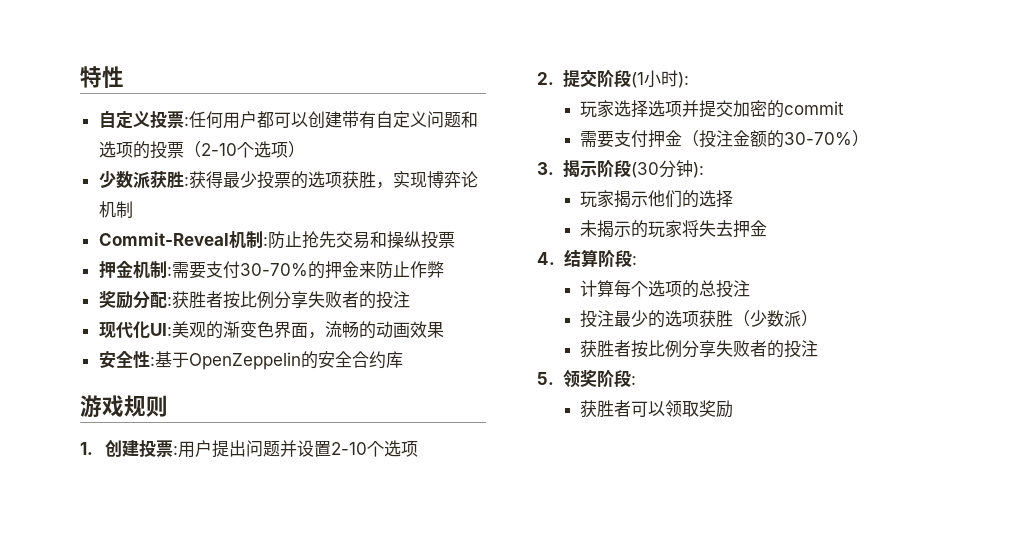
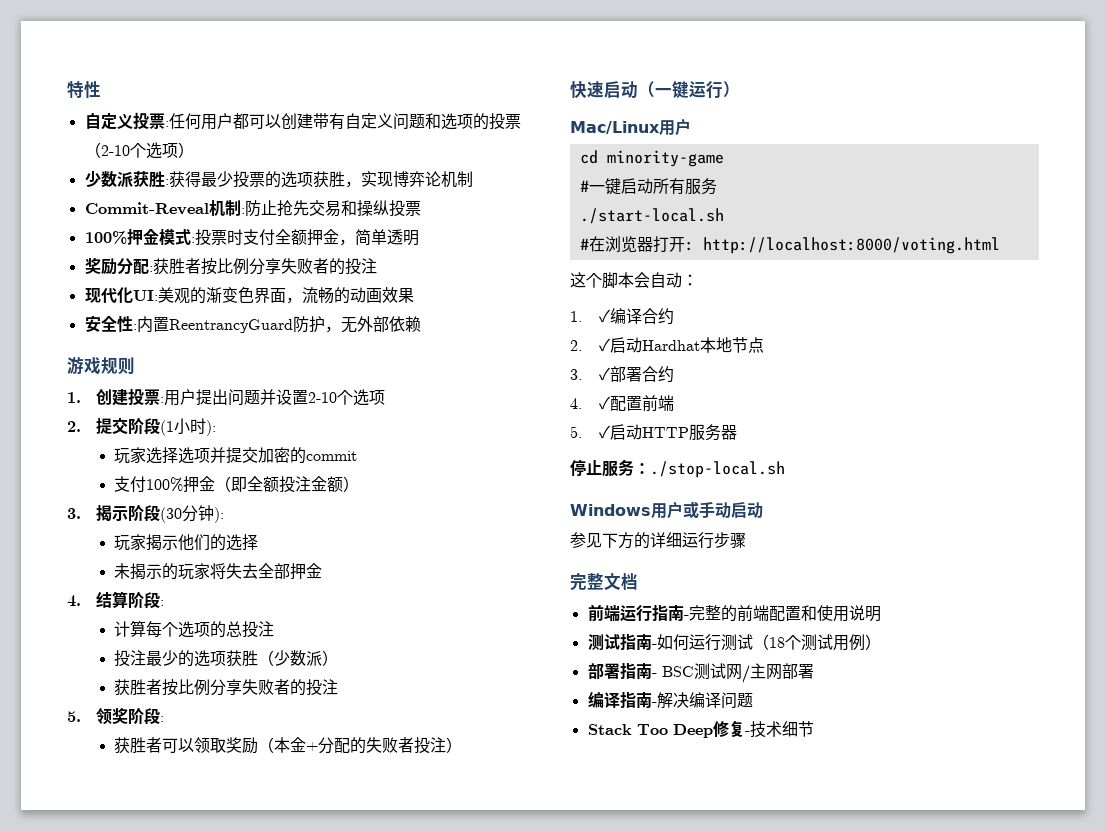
[98,260,444,279] 押金机制:需要支付30-70%的押金来防止作弊 -> [84,228,419,246] 100%押金模式:投票时支付全额押金，简单透明
[154,351,403,370] 基于OpenZeppelin的安全合约库 -> [136,316,421,333] 内置ReentrancyGuard防护，无外部依赖
[580,130,700,148] 需要支付押金（ -> [113,476,279,493] 支付100%押金（即全额
[767,130,853,148] 的30-70% -> (343, 484) none
(734, 228) none -> [257,563,290,579] 全部
(734, 409) none -> [257,737,462,754] [570,81,740,99] [570,118,691,136] [579,150,724,167] [579,178,717,195] [579,208,724,224] [579,236,1000,254] [570,272,698,289] [570,308,675,325] [570,337,765,353] [570,366,675,383] [570,395,675,412] [570,424,738,441] [570,459,785,478] [570,501,763,519] [570,532,746,549] [570,573,638,591] [587,604,881,622] [587,634,881,651] [587,663,814,683] [587,691,753,709] [587,720,814,738] （本金+分配的失败者投注） // 快速启动（一键运行） // Mac/Linux用户 // cd minority-game // #一键启动所有服务 // ./start-local.sh // #在浏览器打开: http://localhost:8000/voting.html // 这个脚本会自动： // 1. ✓编译合约 // 2. ✓启动Hardhat本地节点 // 3. ✓部署合约 // 4. ✓配置前端 // 5. ✓启动HTTP服务器 // 停止服务：./stop-local.sh // Windows用户或手动启动 // 参见下方的详细运行步骤 // 完整文档 // 前端运行指南-完整的前端配置和使用说明 // 测试指南-如何运行测试（18个测试用例） // 部署指南- BSC测试网/主网部署 // 编译指南-解决编译问题 // Stack Too Deep修复-技术细节

